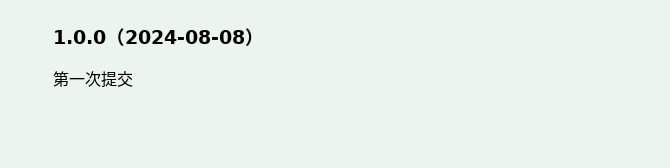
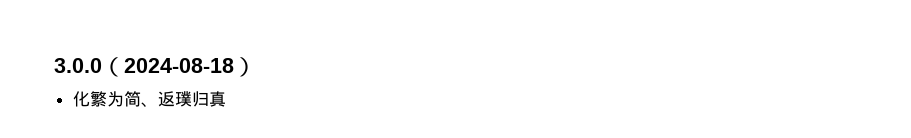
[53,28,264,46] [53,71,133,88] 1.0.0（2024-08-08） // 第一次提交 -> [54,57,256,77] [72,91,226,107] 3.0.0（2024-08-18） // 化繁为简、返璞归真

